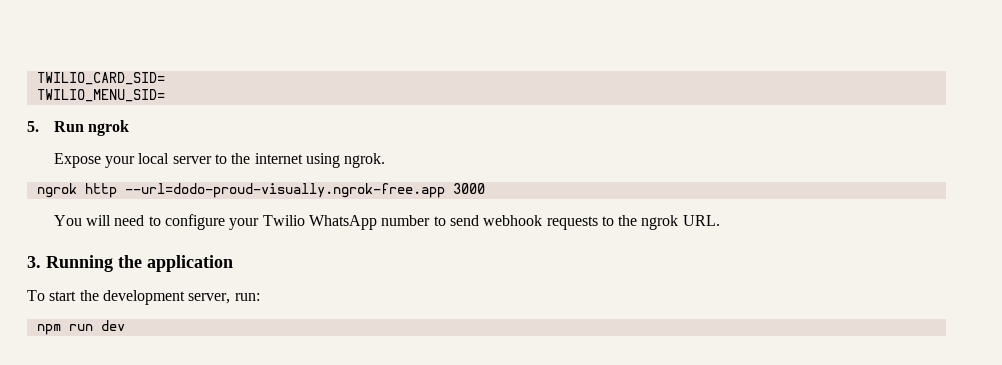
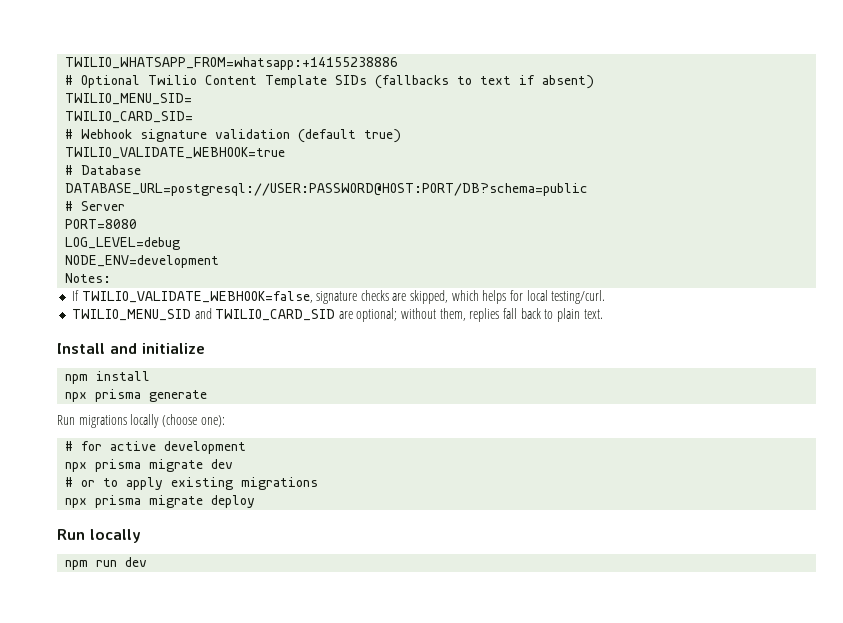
[36,72,165,85] [36,89,165,102] [27,120,129,136] [53,153,386,168] [36,183,485,198] [53,214,720,230] [27,255,233,272] [27,290,260,305] TWILIO_CARD_SID= // TWILIO_MENU_SID= // 5. Run ngrok // Expose your local server to the internet using ngrok. // ngrok http --url=dodo-proud-visually.ngrok-free.app 3000 // You will need to configure your Twilio WhatsApp number to send webhook requests to the ngrok URL. // 3. Running the application // To start the development server, run: -> [65,57,399,70] [65,75,595,89] [65,93,193,105] [65,111,194,123] [65,129,402,143] [65,147,286,159] [65,165,142,175] [65,183,589,196] [65,201,126,211] [65,219,138,229] [65,237,181,250] [65,255,220,268] [65,273,112,283] [71,290,606,304] [71,308,603,322] [57,343,205,354] [65,371,151,384] [65,389,208,402] [57,414,225,428] [65,441,247,454] [65,459,234,472] [65,477,319,490] [65,495,256,508] [57,529,141,543] TWILIO_WHATSAPP_FROM=whatsapp:+14155238886 // # Optional Twilio Content Template SIDs (fallbacks to text if absent) // TWILIO_MENU_SID= // TWILIO_CARD_SID= // # Webhook signature validation (default true) // TWILIO_VALIDATE_WEBHOOK=true // # Database // DATABASE_URL=postgresql://USER:PASSWORD@HOST:PORT/DB?schema=public // # Server // PORT=8080 // LOG_LEVEL=debug // NODE_ENV=development // Notes: // If TWILIO_VALIDATE_WEBHOOK=false, signature checks are skipped, which helps for local testing/curl. // TWILIO_MENU_SID and TWILIO_CARD_SID are optional; without them, replies fall back to plain text. // Install and initialize // npm install // npx prisma generate // Run migrations locally (choose one): // # for active development // npx prisma migrate dev // # or to apply existing migrations // npx prisma migrate deploy // Run locally

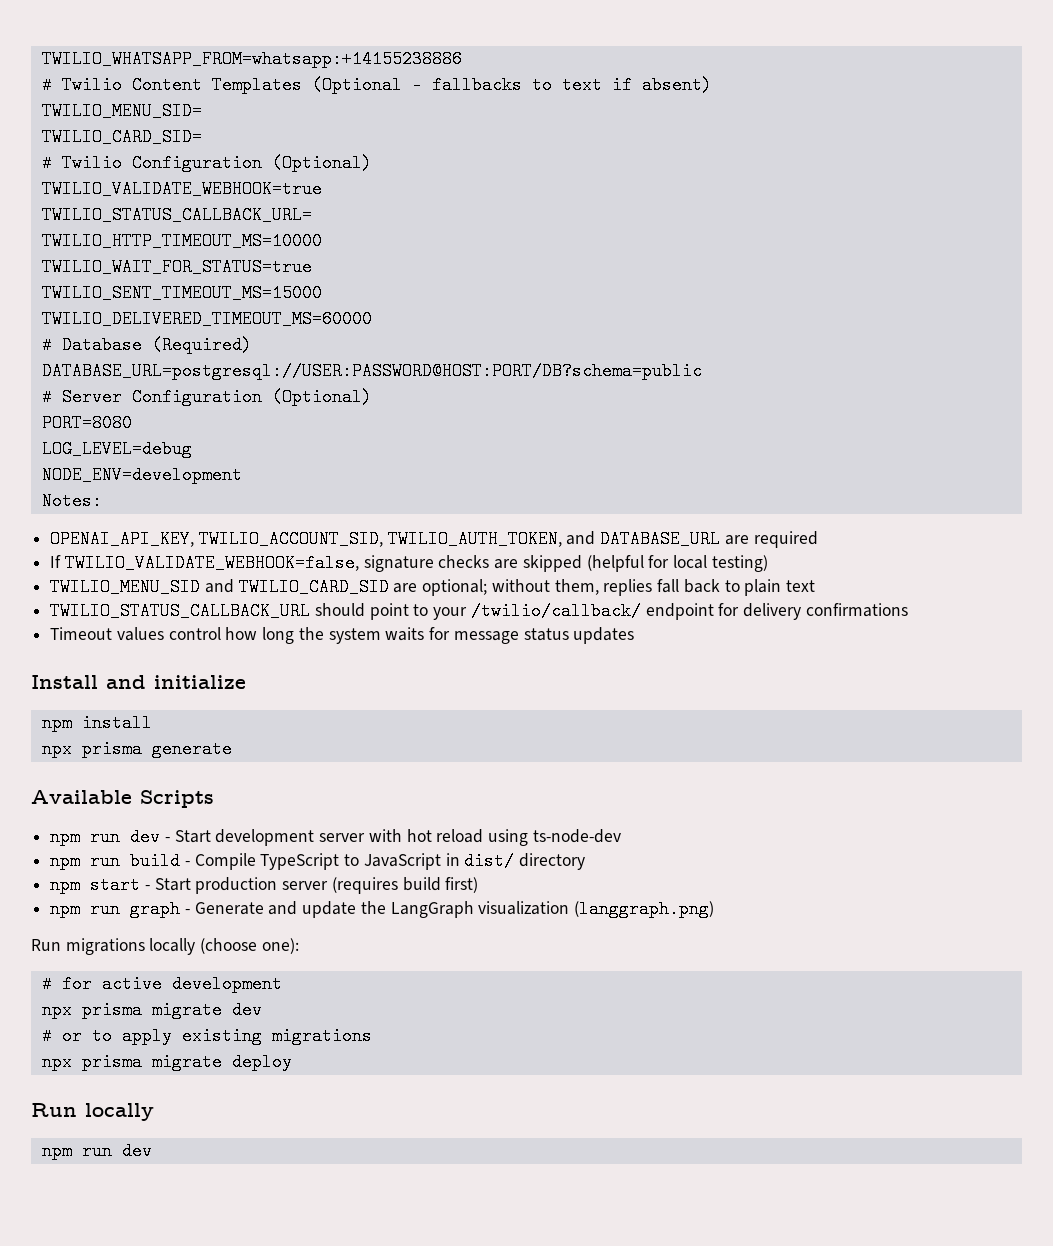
[81,75,141,88] Optional -> (52, 85) none
[265,75,450,89] Template SIDs (fallbacks -> [211,76,522,94] Templates (Optional - fallbacks
[81,129,402,143] [65,147,286,159] Webhook signature validation (default true) // TWILIO_VALIDATE_WEBHOOK=true -> [61,154,372,172] [41,180,322,198] [41,206,312,224] [41,232,322,250] [41,258,312,276] [41,284,322,302] [41,310,372,328] Twilio Configuration (Optional) // TWILIO_VALIDATE_WEBHOOK=true // TWILIO_STATUS_CALLBACK_URL= // TWILIO_HTTP_TIMEOUT_MS=10000 // TWILIO_WAIT_FOR_STATUS=true // TWILIO_SENT_TIMEOUT_MS=15000 // TWILIO_DELIVERED_TIMEOUT_MS=60000
(142, 170) none -> [151,336,252,354] (Required)
(126, 206) none -> [131,388,372,406] Configuration (Optional)
(112, 278) none -> [50,530,818,548] // OPENAI_API_KEY, TWILIO_ACCOUNT_SID, TWILIO_AUTH_TOKEN, and DATABASE_URL are required
[410,290,507,304] skipped, which helps -> [522,555,644,572] skipped (helpful
[551,290,606,304] testing/curl. -> [711,555,768,572] testing)
[583,309,603,319] text. -> [785,580,815,592] [50,602,908,620] [50,627,635,644] text // TWILIO_STATUS_CALLBACK_URL should point to your /twilio/callback/ endpoint for delivery confirmations // Timeout values control how long the system waits for message status updates
(208, 396) none -> [31,790,214,808] [50,828,621,846] [50,852,586,870] [50,876,479,894] [50,900,715,918] // Available Scripts // npm run dev - Start development server with hot reload using ts-node-dev // npm run build - Compile TypeScript to JavaScript in dist/ directory // npm start - Start production server (requires build first) // npm run graph - Generate and update the LangGraph visualization (langgraph.png)

